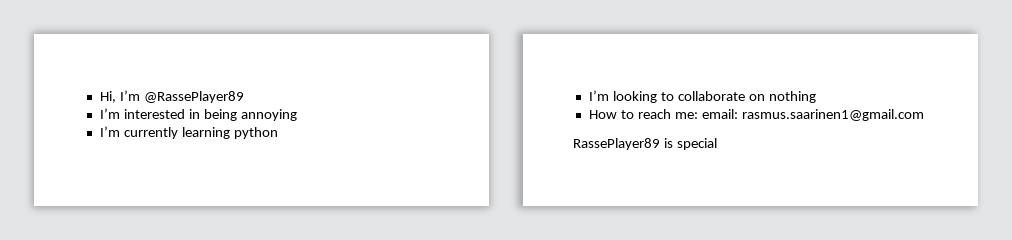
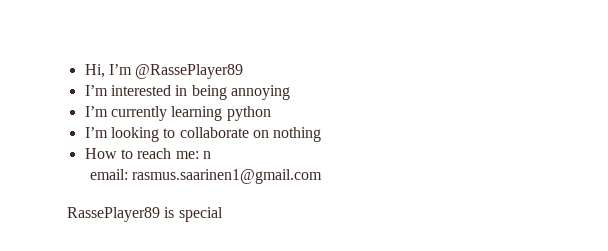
(698, 115) none -> [202,151,211,159] n //

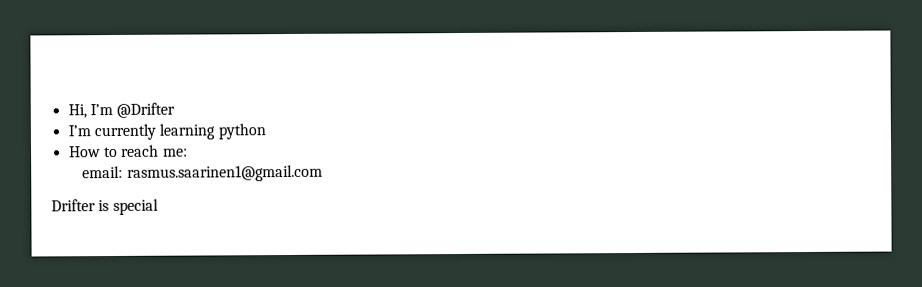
[135,64,244,79] [84,85,290,100] [84,106,271,121] [84,127,322,142] @RassePlayer89 // I’m interested in being annoying // I’m currently learning python // I’m looking to collaborate on nothing -> [116,102,176,118] [67,123,266,141] @Drifter // I’m currently learning python
[202,151,211,159] n -> (188, 152) none
[67,207,160,222] RassePlayer89 -> [51,199,96,212] Drifter

